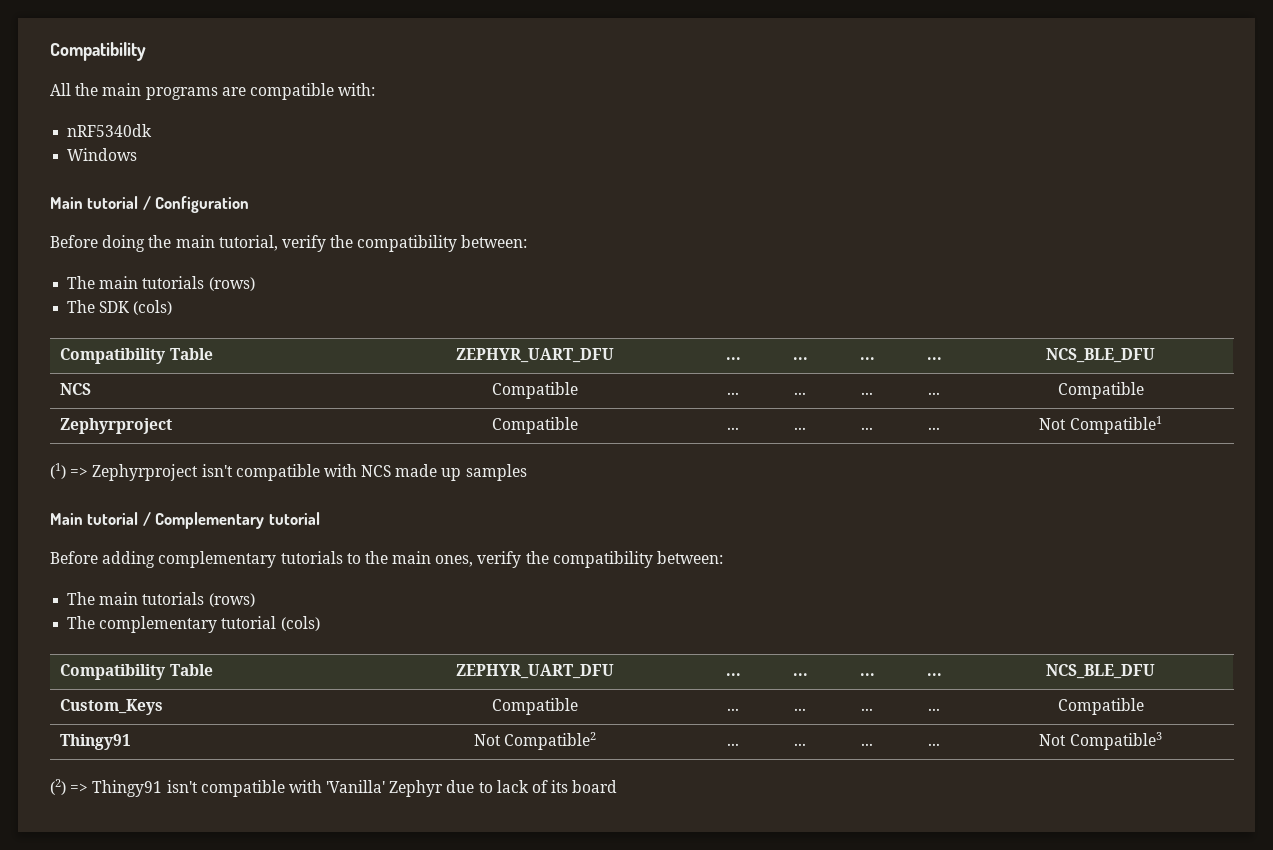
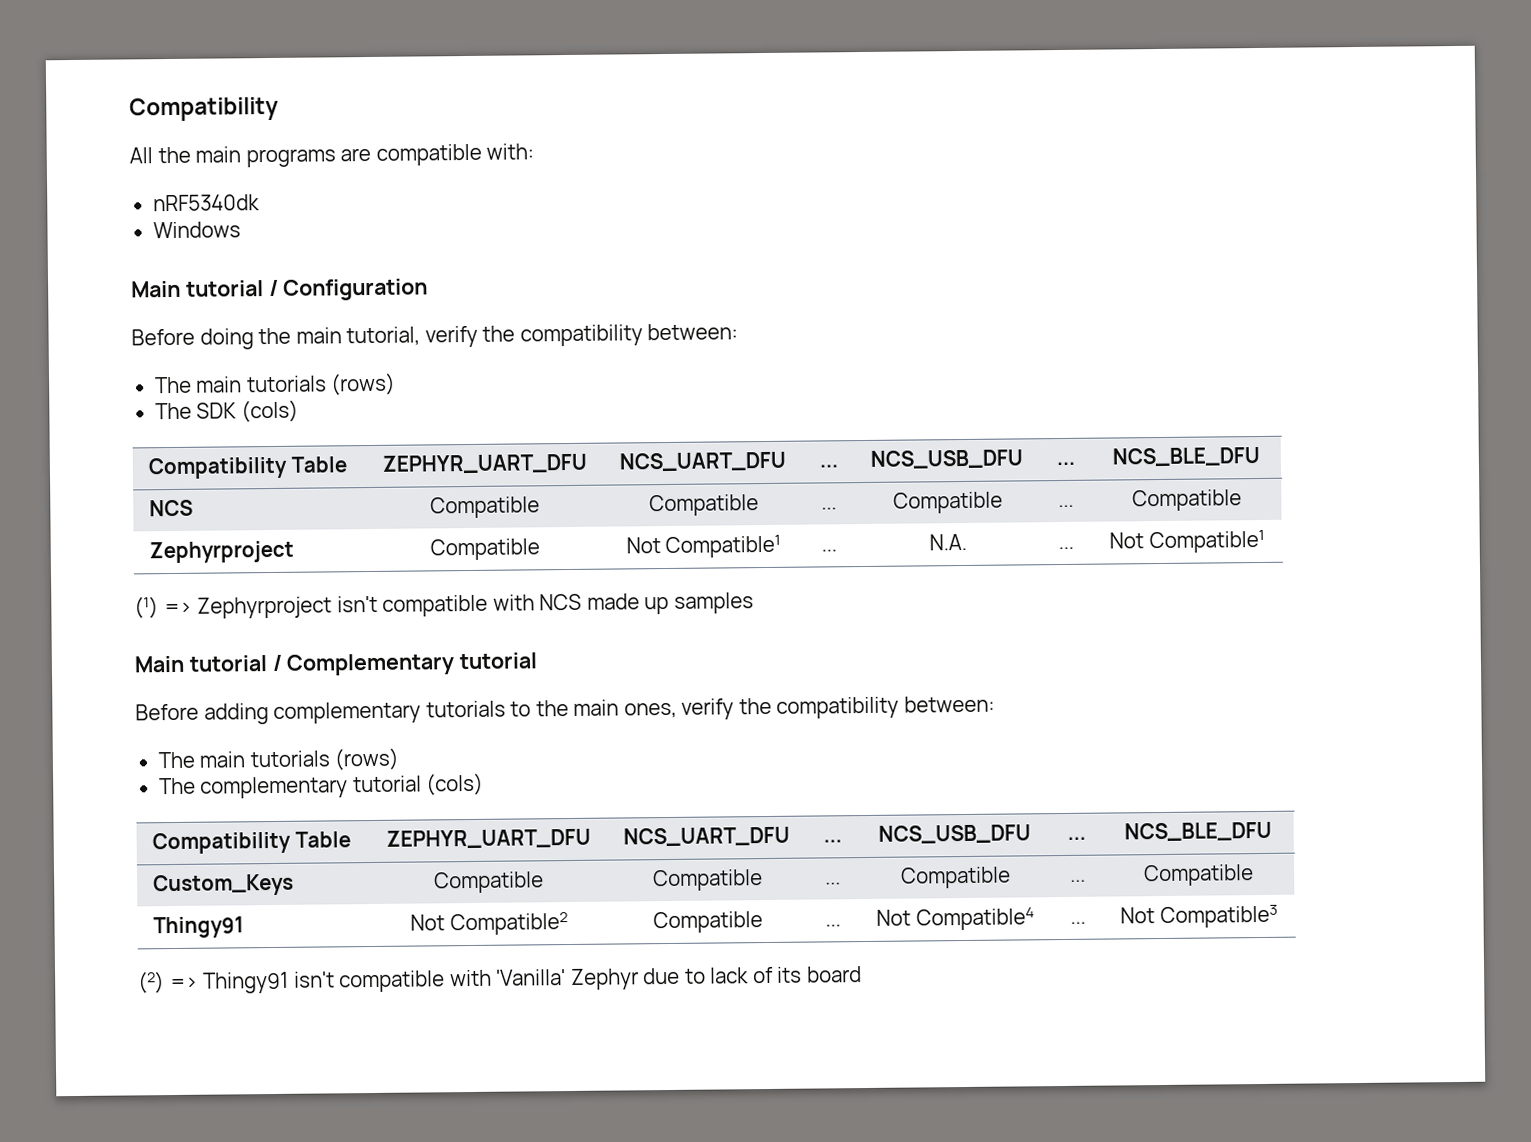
[725,357,741,360] [792,357,808,360] [859,357,875,360] ... | ... | ... -> [619,451,786,472] [818,464,838,468] [870,449,1023,469] NCS_UART_DFU | ... | NCS_USB_DFU
[727,392,739,395] [794,392,806,395] [861,392,873,395] ... | ... | ... -> [648,494,759,517] [821,507,837,510] [892,491,1003,514] Compatible | ... | Compatible
[727,427,739,430] [794,427,806,430] [861,427,873,430] ... | ... | ... -> [625,534,782,559] [821,549,837,552] [928,533,967,551] Not Compatible1 | ... | N.A.
[725,673,741,676] [792,673,808,676] [859,673,875,676] ... | ... | ... -> [623,826,790,847] [822,839,842,843] [878,824,1031,844] NCS_UART_DFU | ... | NCS_USB_DFU
[727,708,739,711] [794,708,806,711] [861,708,873,711] ... | ... | ... -> [652,869,763,892] [825,882,841,885] [900,866,1011,889] Compatible | ... | Compatible
[727,743,739,746] [794,743,806,746] [861,743,873,746] ... | ... | ... -> [652,911,763,934] [825,924,841,927] [876,907,1035,931] Compatible | ... | Not Compatible4

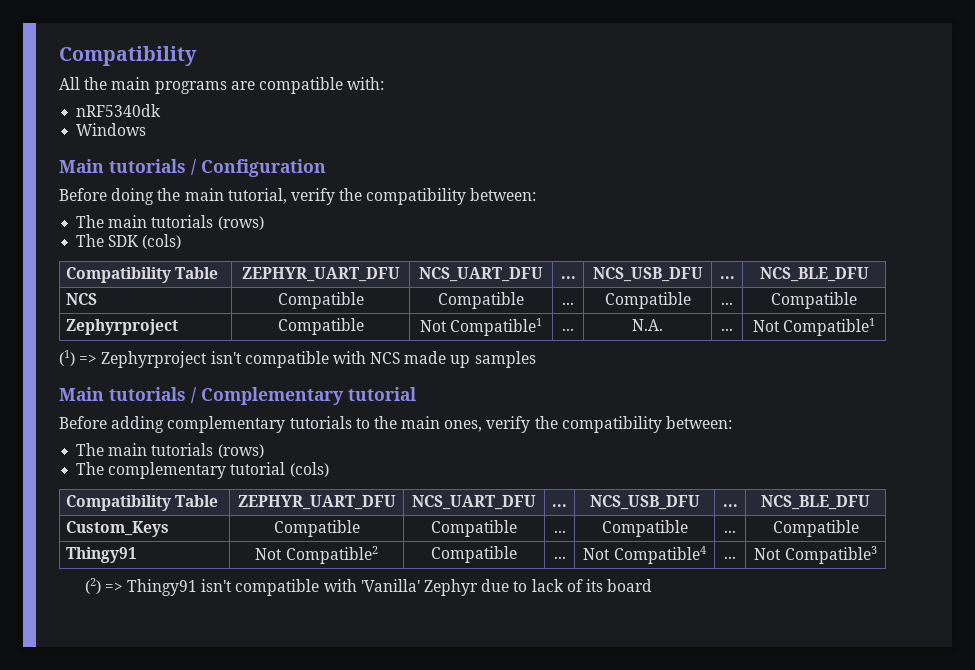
[185,280,264,297] tutorial -> [109,159,186,173] tutorials
[188,655,267,672] tutorial -> [109,387,186,401] tutorials

